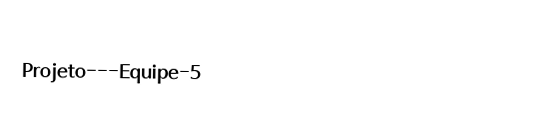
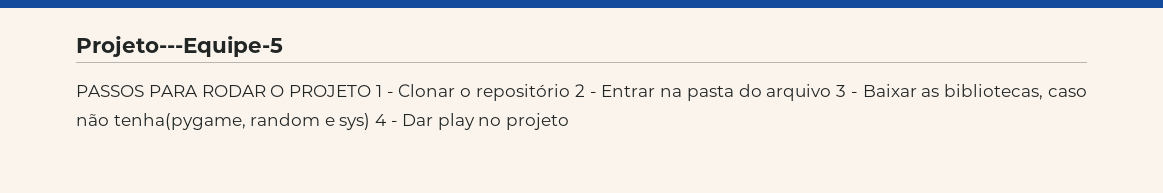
(202, 73) none -> [76,84,1087,101] [76,113,569,130] // PASSOS PARA RODAR O PROJETO 1 - Clonar o repositório 2 - Entrar na pasta do arquivo 3 - Baixar as bibliotecas, caso não tenha(pygame, random e sys) 4 - Dar play no projeto

